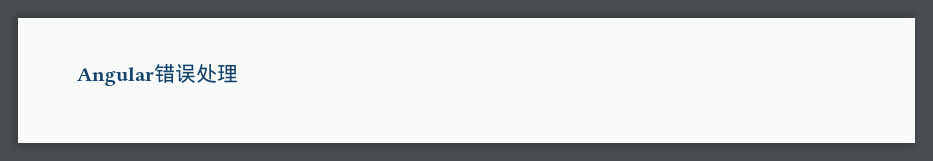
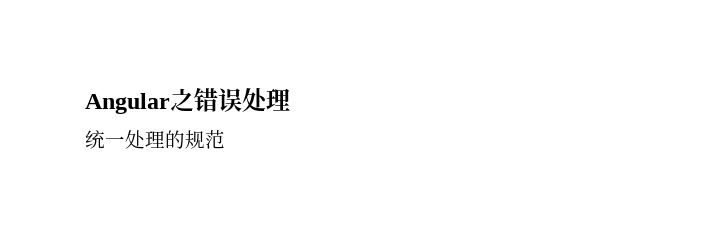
(154, 76) none -> [170,88,194,111] 之
(238, 73) none -> [85,130,225,149] // 统一处理的规范

